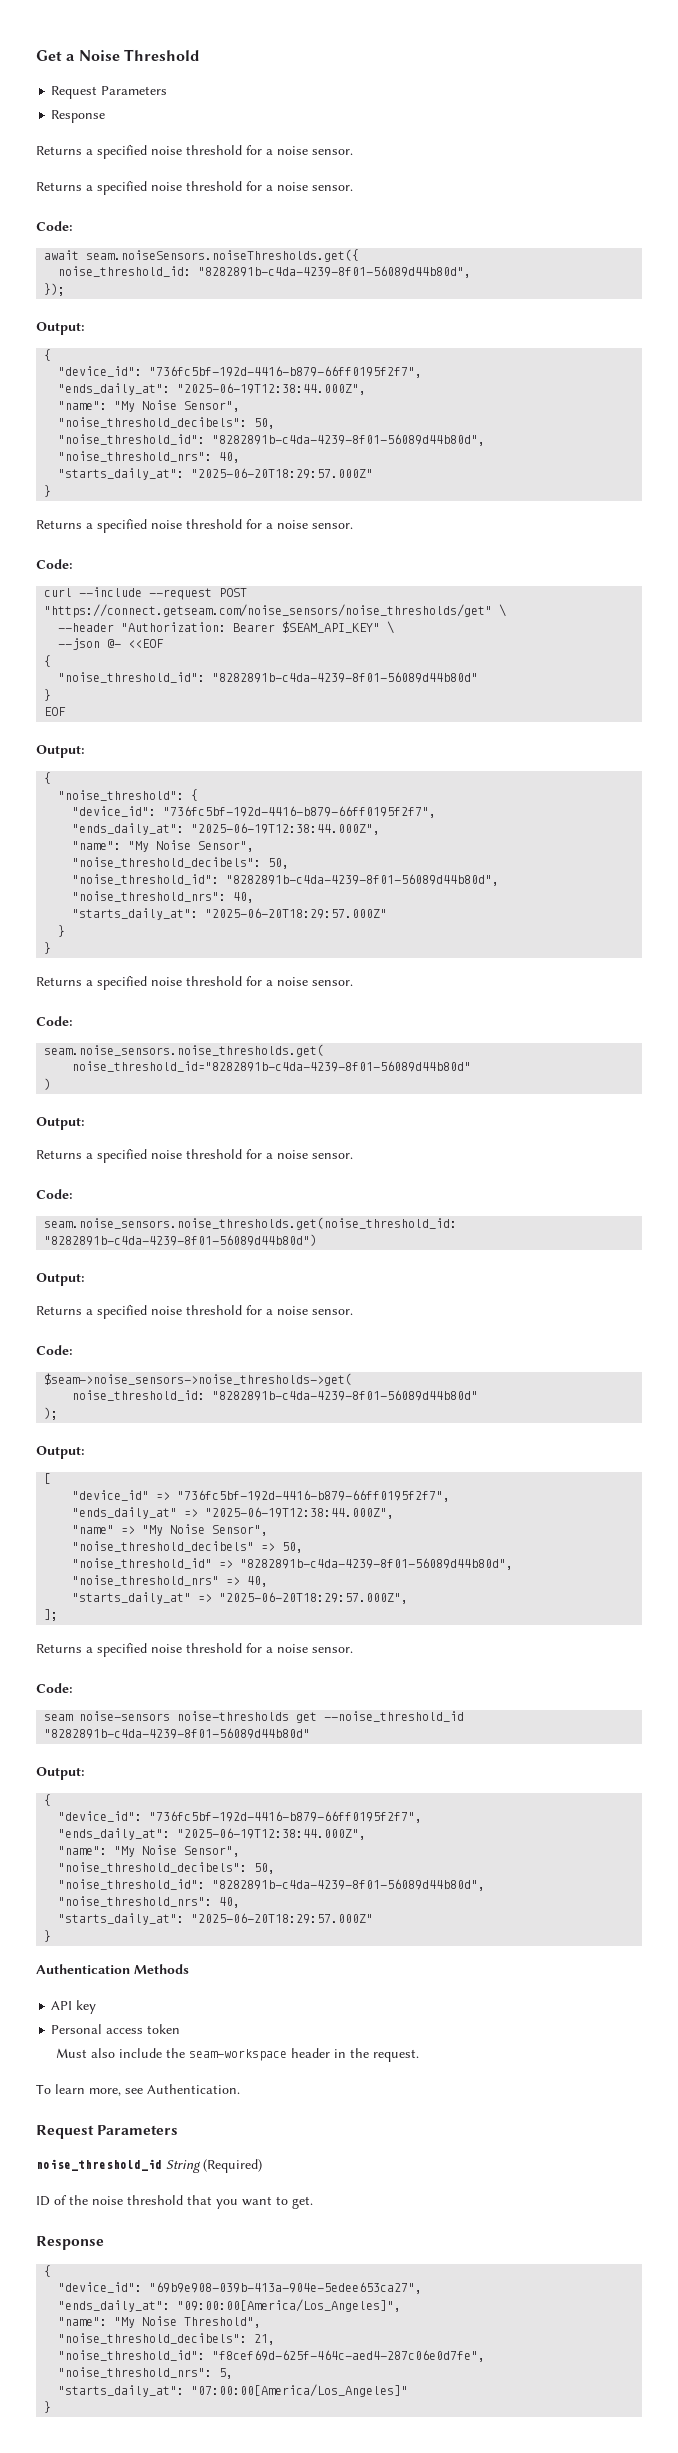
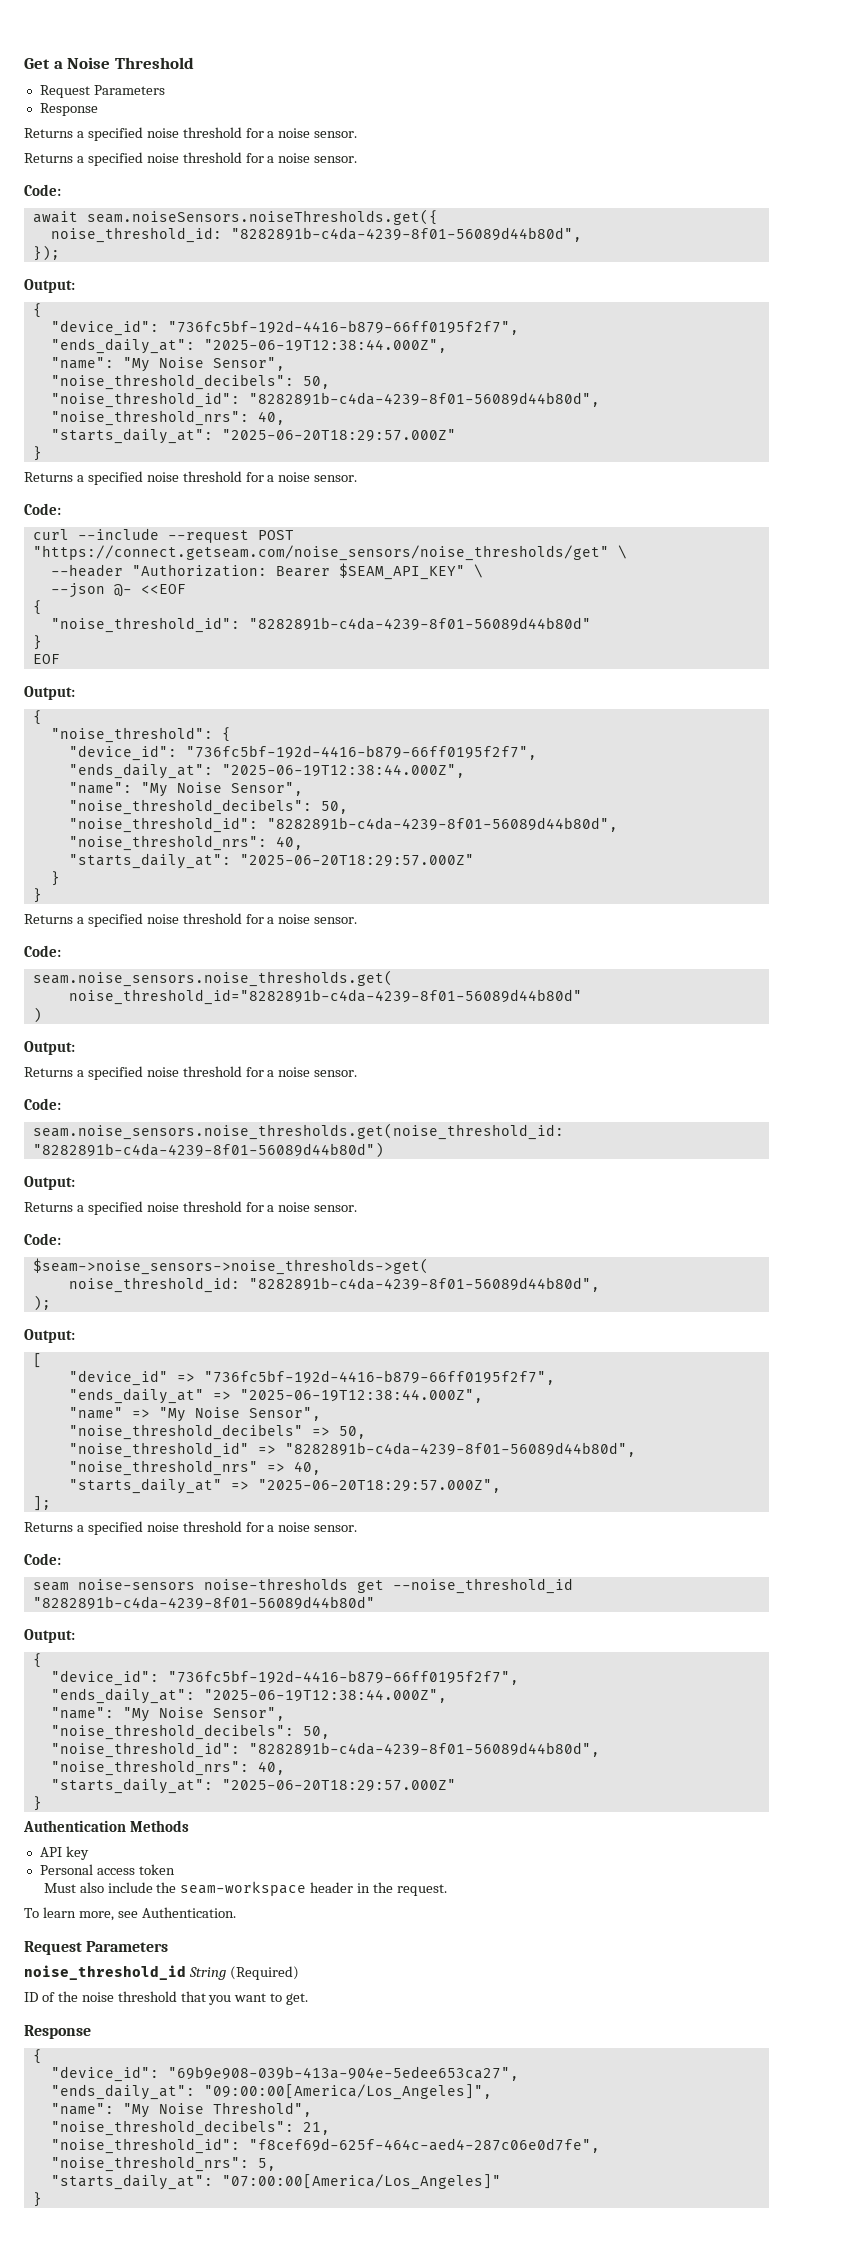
[212,1390,479,1401] "8282891b-c4da-4239-8f01-56089d44b80d" -> [248,1277,600,1292] "8282891b-c4da-4239-8f01-56089d44b80d",

